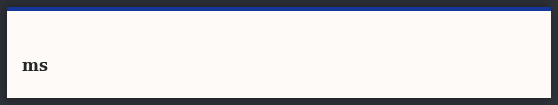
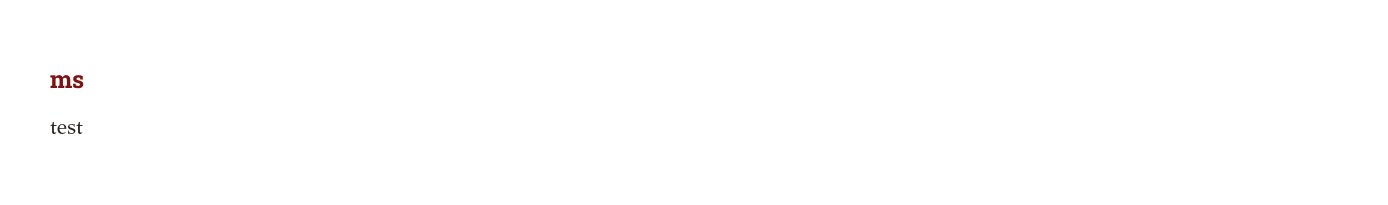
(48, 66) none -> [50,122,83,134] // test

